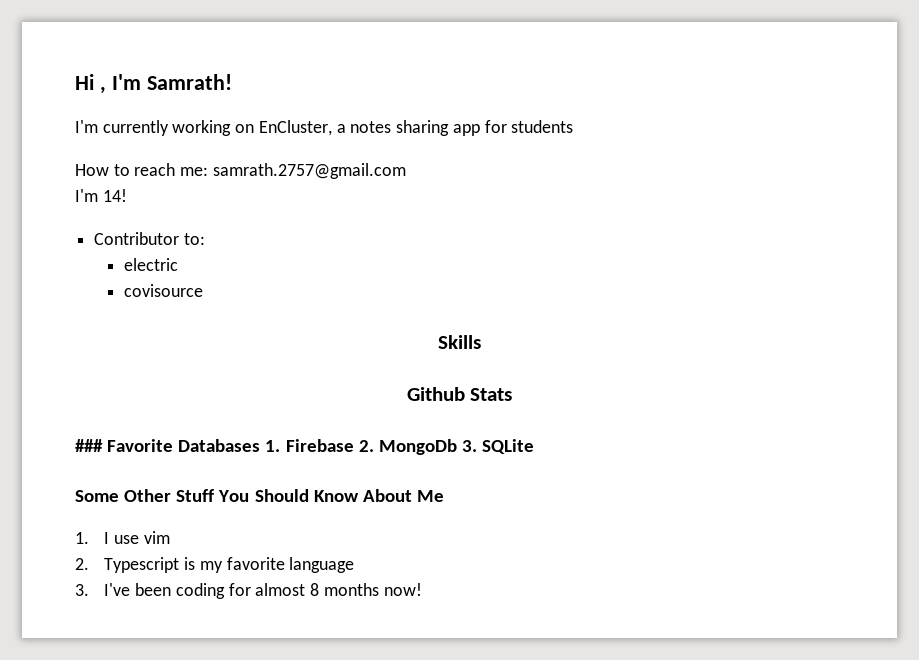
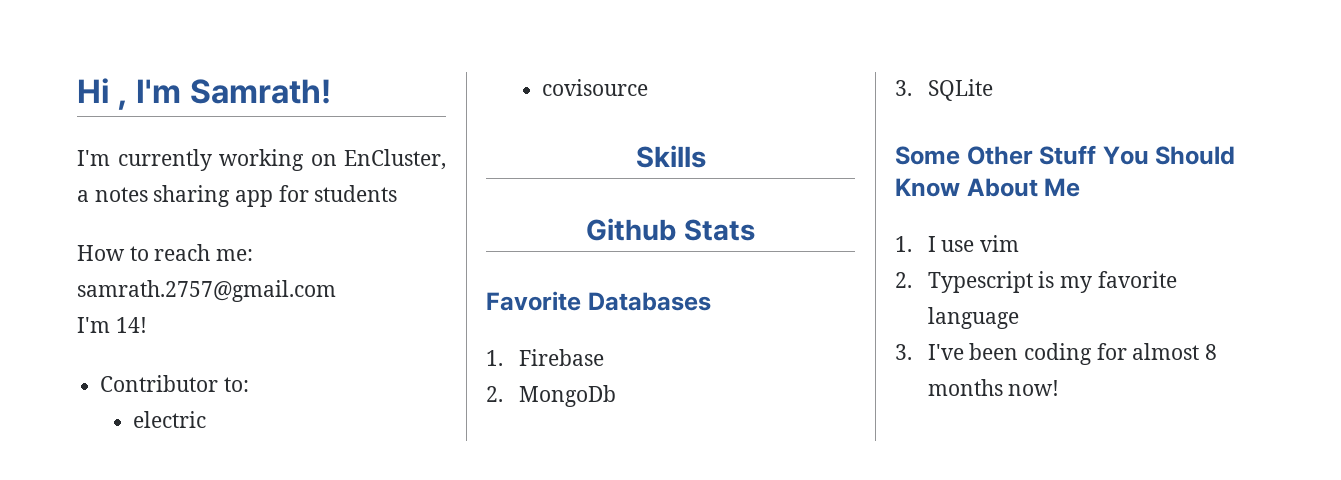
[75,439,103,452] ### -> (755, 230) none
(261, 445) none -> (711, 301) //
(354, 445) none -> (604, 357) //
(457, 447) none -> (616, 396) //

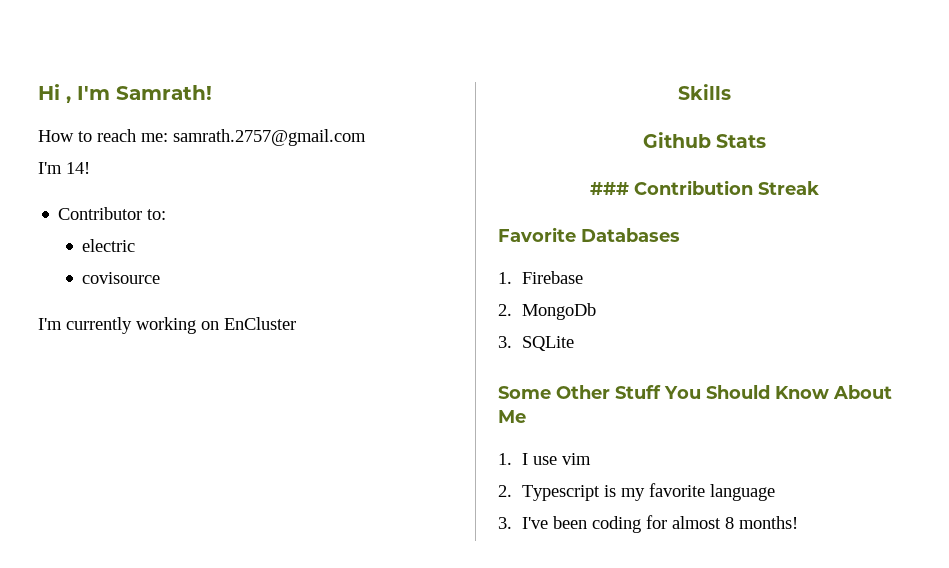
[77,149,446,171] [77,185,398,207] // I'm currently working on EnCluster, a notes sharing app for students -> (212, 92) none
(648, 87) none -> [38,317,296,334] // I'm currently working on EnCluster
(755, 230) none -> [590,180,819,195] // ### Contribution Streak
[927,379,1060,396] months now! -> [739,516,799,529] months!

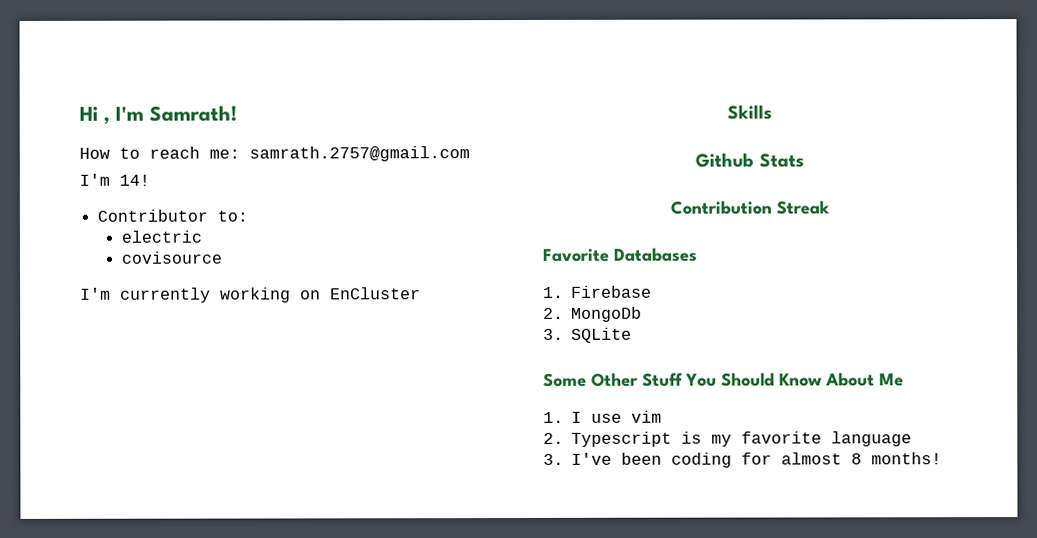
[590,182,629,195] ### -> (804, 160) none

